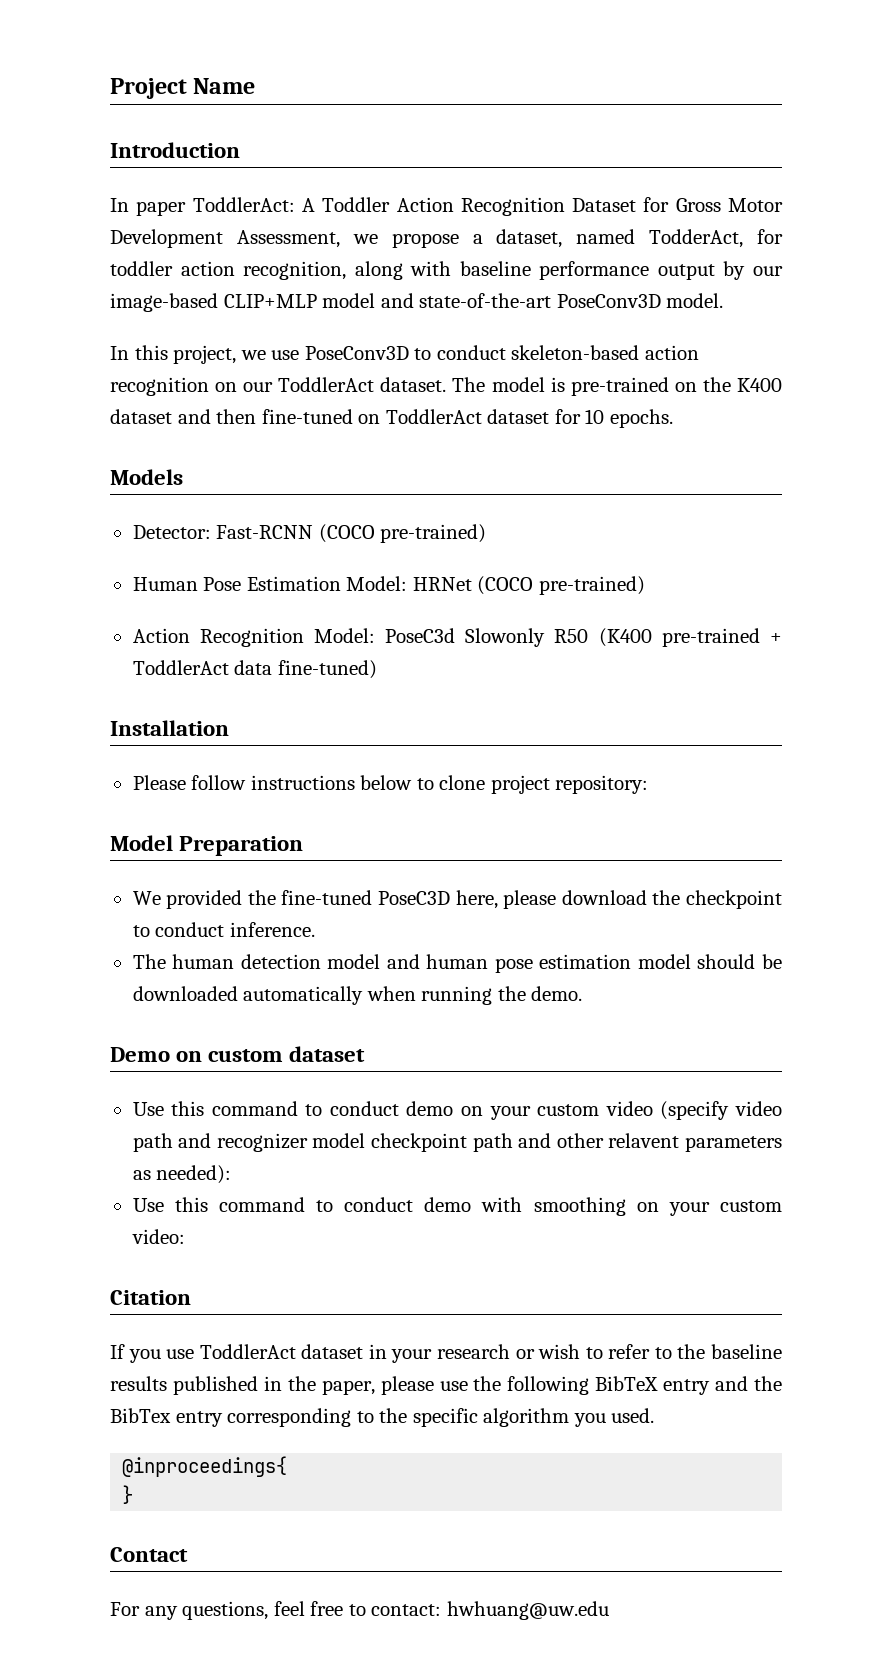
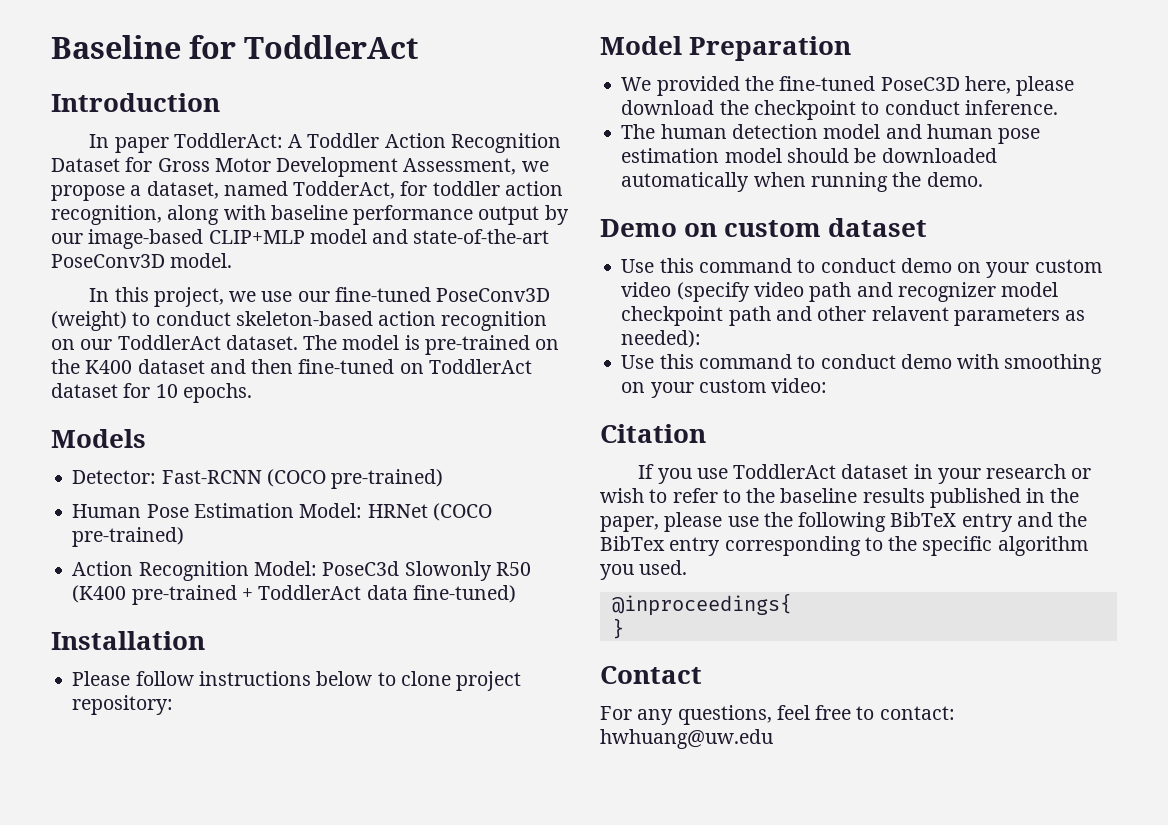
[110,78,256,99] Project Name -> [51,35,419,59] Baseline for ToddlerAct
[304,346,409,360] PoseConv3D -> [297,287,551,302] [51,311,127,331] our fine-tuned PoseConv3D (weight)

